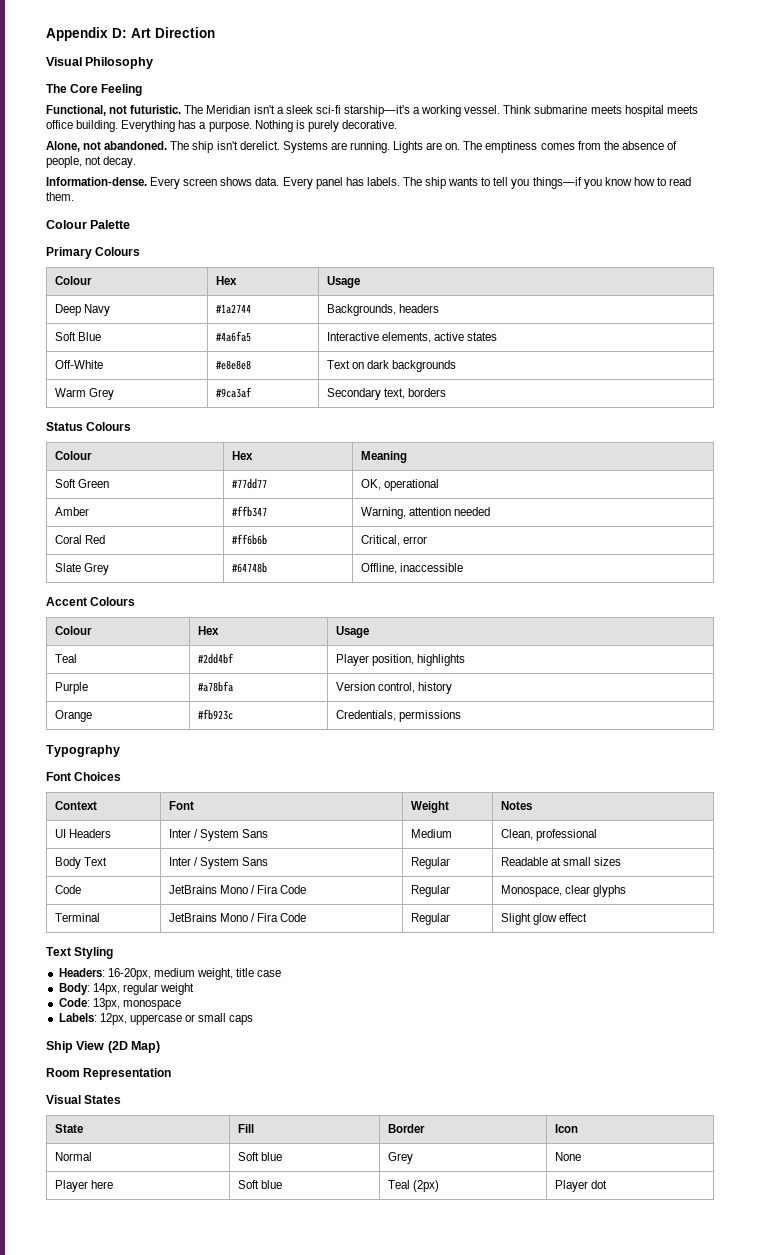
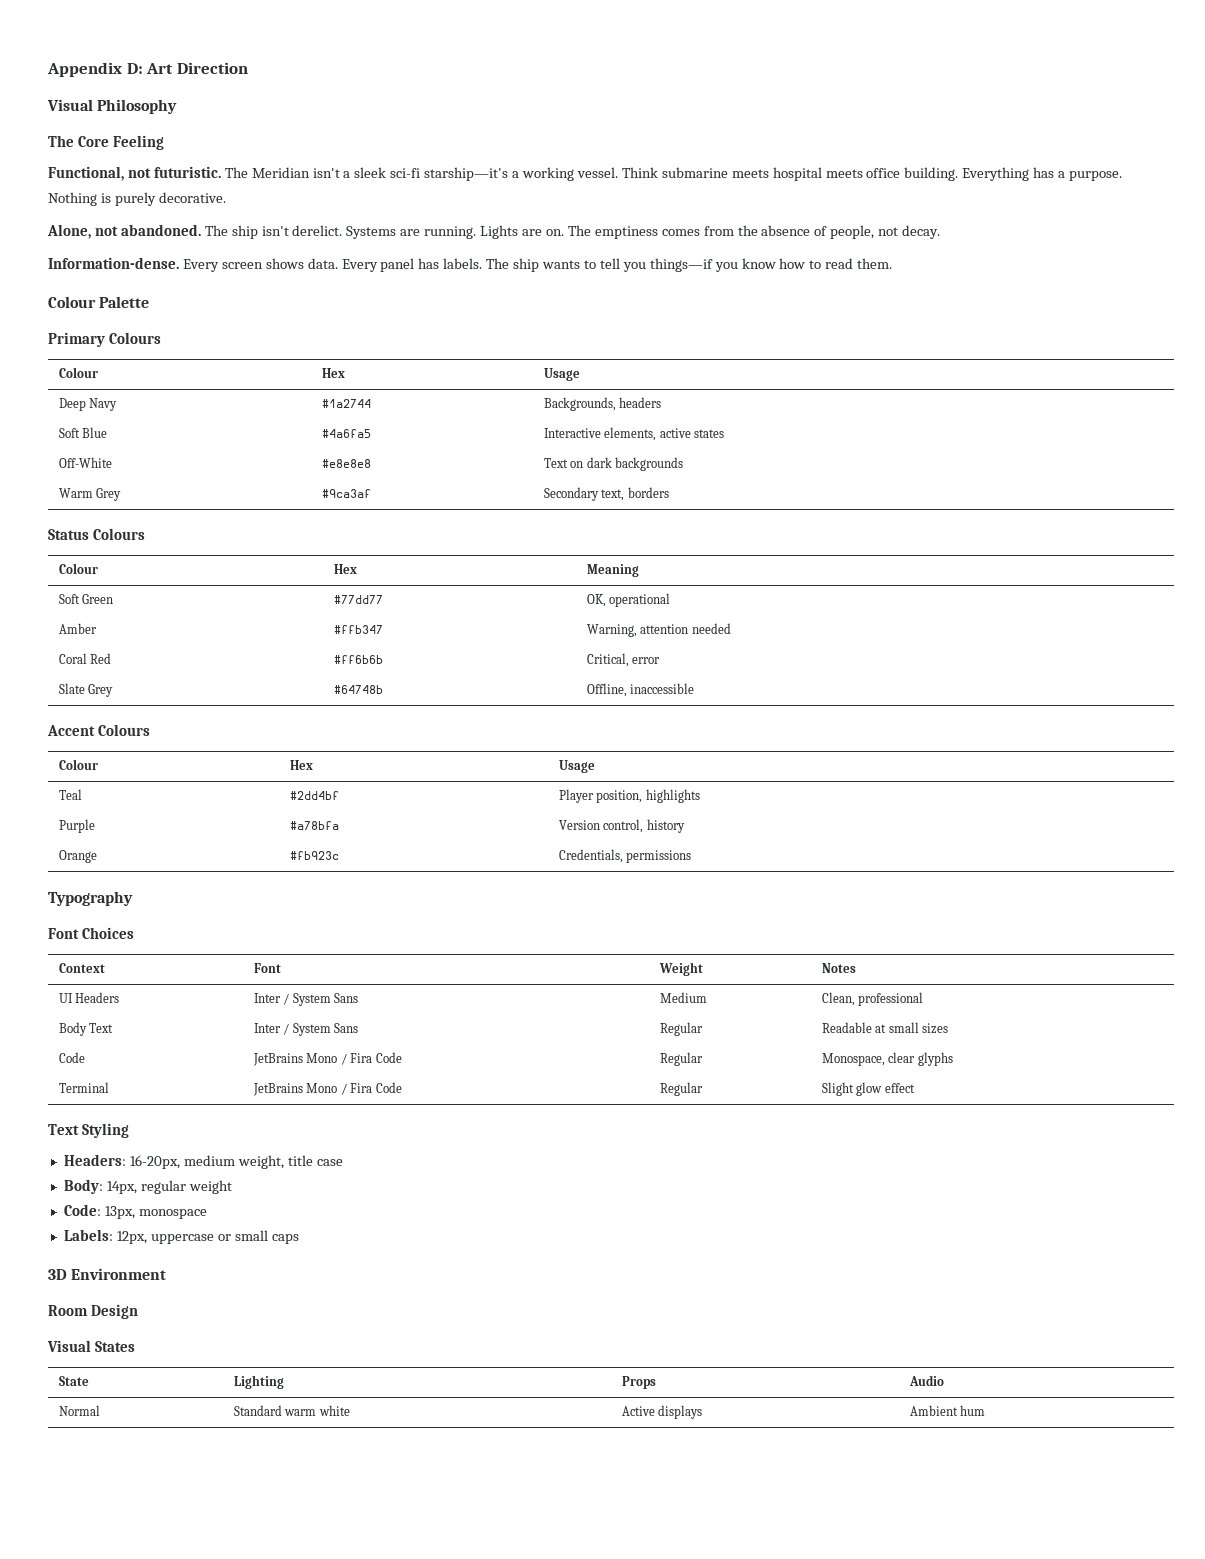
[46,1041,161,1053] Ship View (2D Map) -> [48,1268,167,1280] 3D Environment
[83,1068,172,1080] Representation -> [91,1304,139,1319] Design
[237,1124,254,1133] [387,1124,425,1133] [554,1124,578,1133] [54,1152,92,1161] [237,1152,282,1161] [387,1152,413,1164] [554,1152,581,1161] [54,1180,113,1192] [237,1180,282,1189] [387,1180,439,1192] [554,1180,607,1192] Fill | Border | Icon // Normal | Soft blue | Grey | None // Player here | Soft blue | Teal (2px) | Player dot -> [233,1375,284,1389] [621,1376,656,1389] [908,1375,944,1386] [58,1405,100,1416] [233,1405,350,1416] [621,1405,703,1419] [909,1405,986,1416] Lighting | Props | Audio // Normal | Standard warm white | Active displays | Ambient hum

